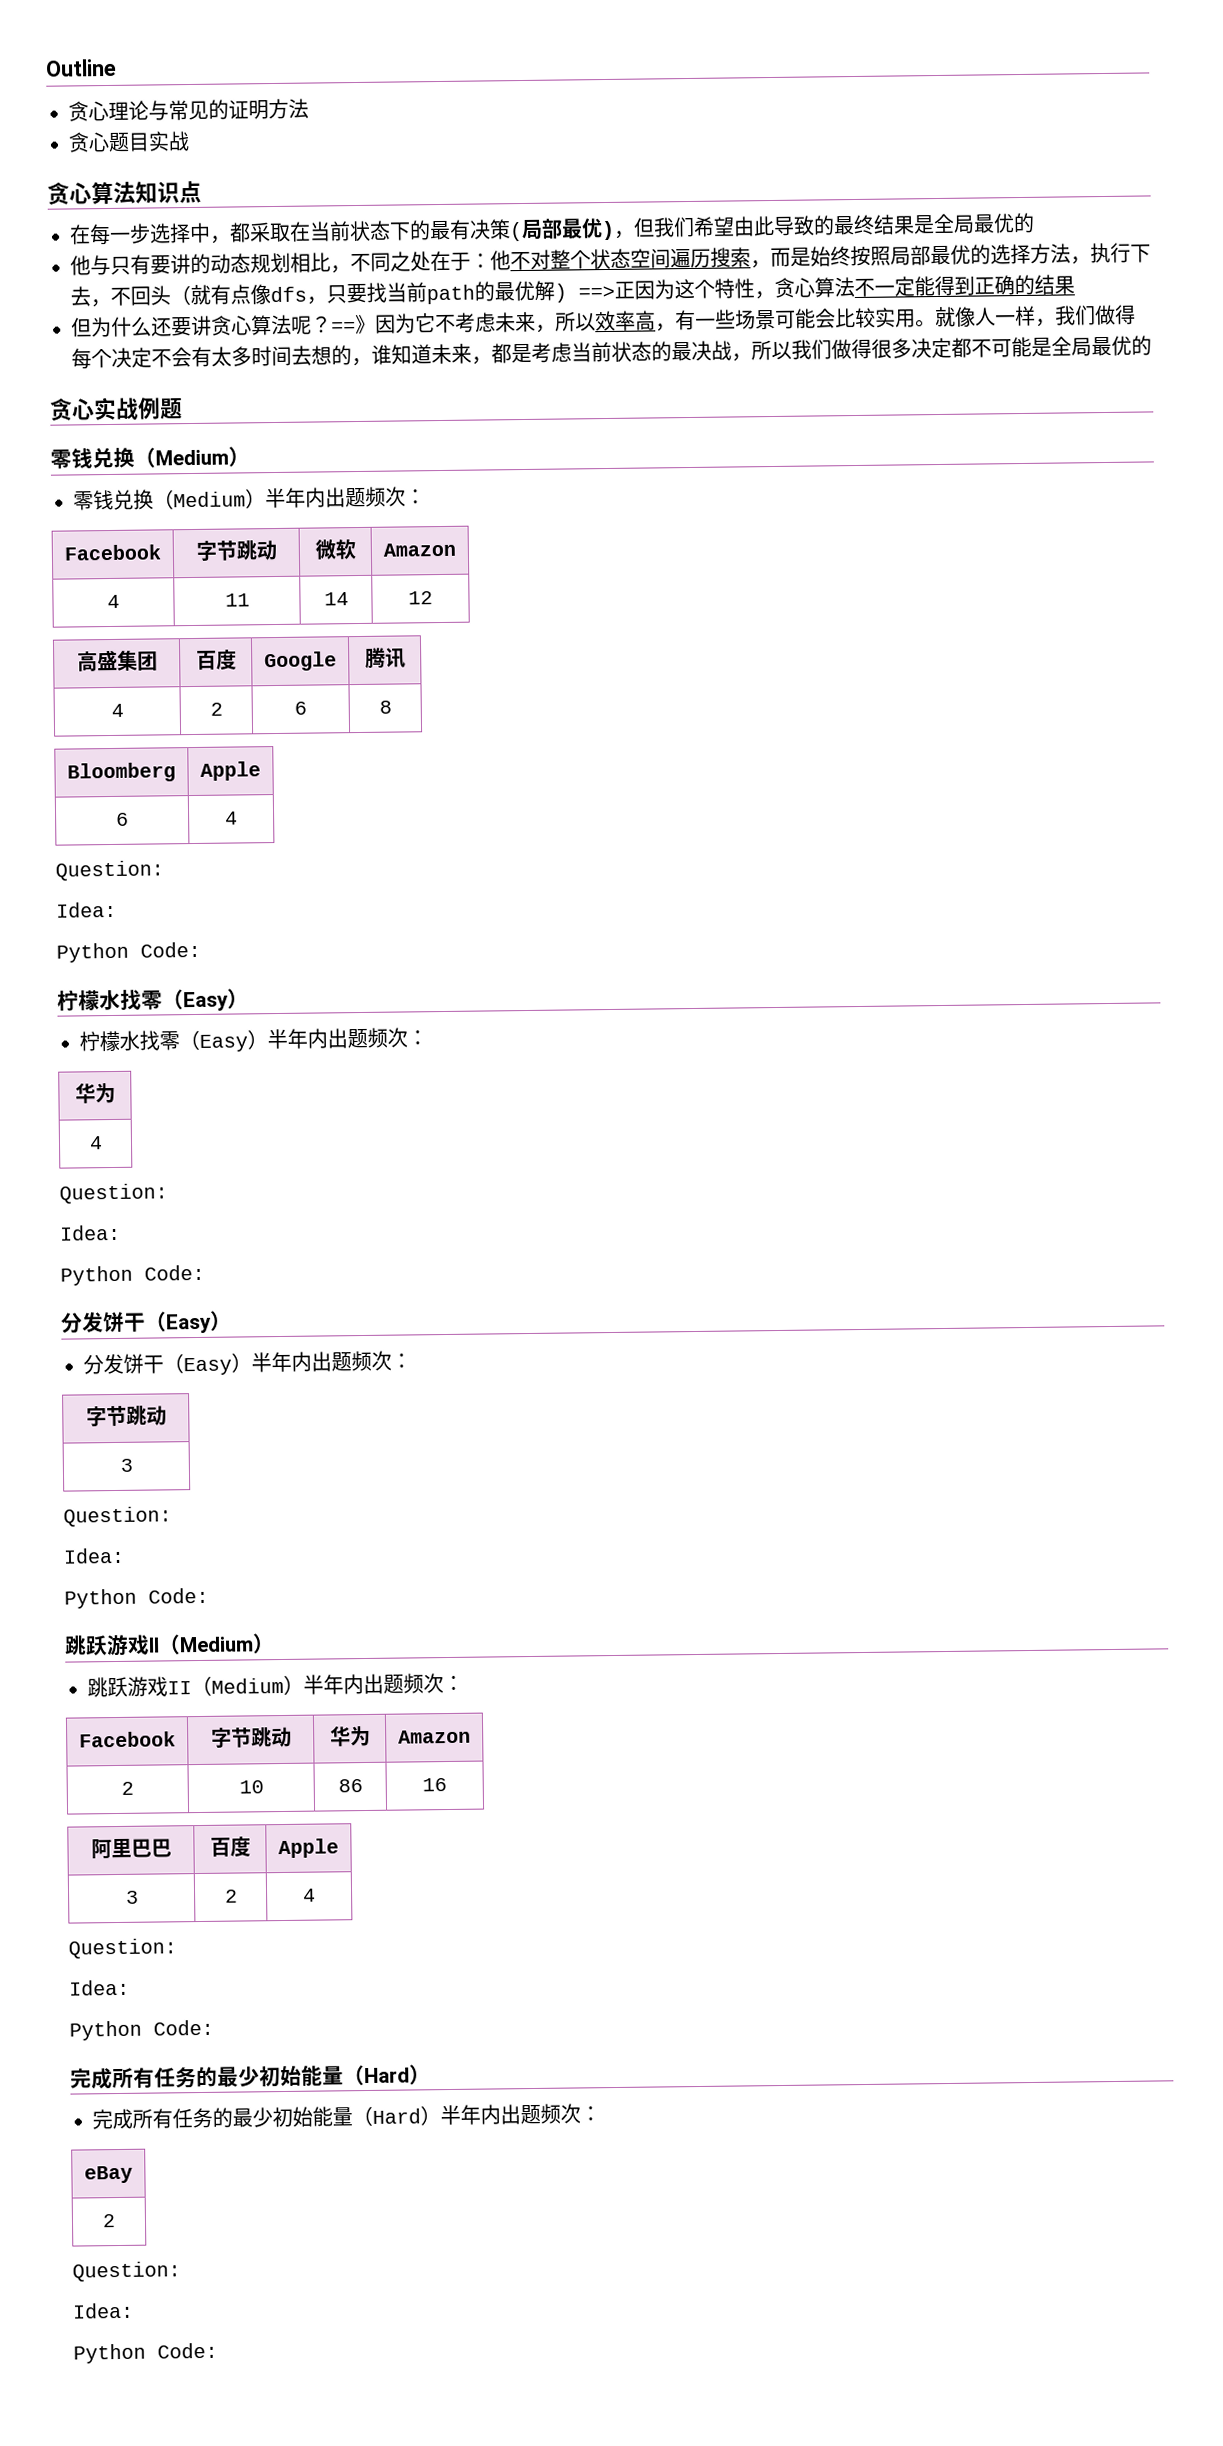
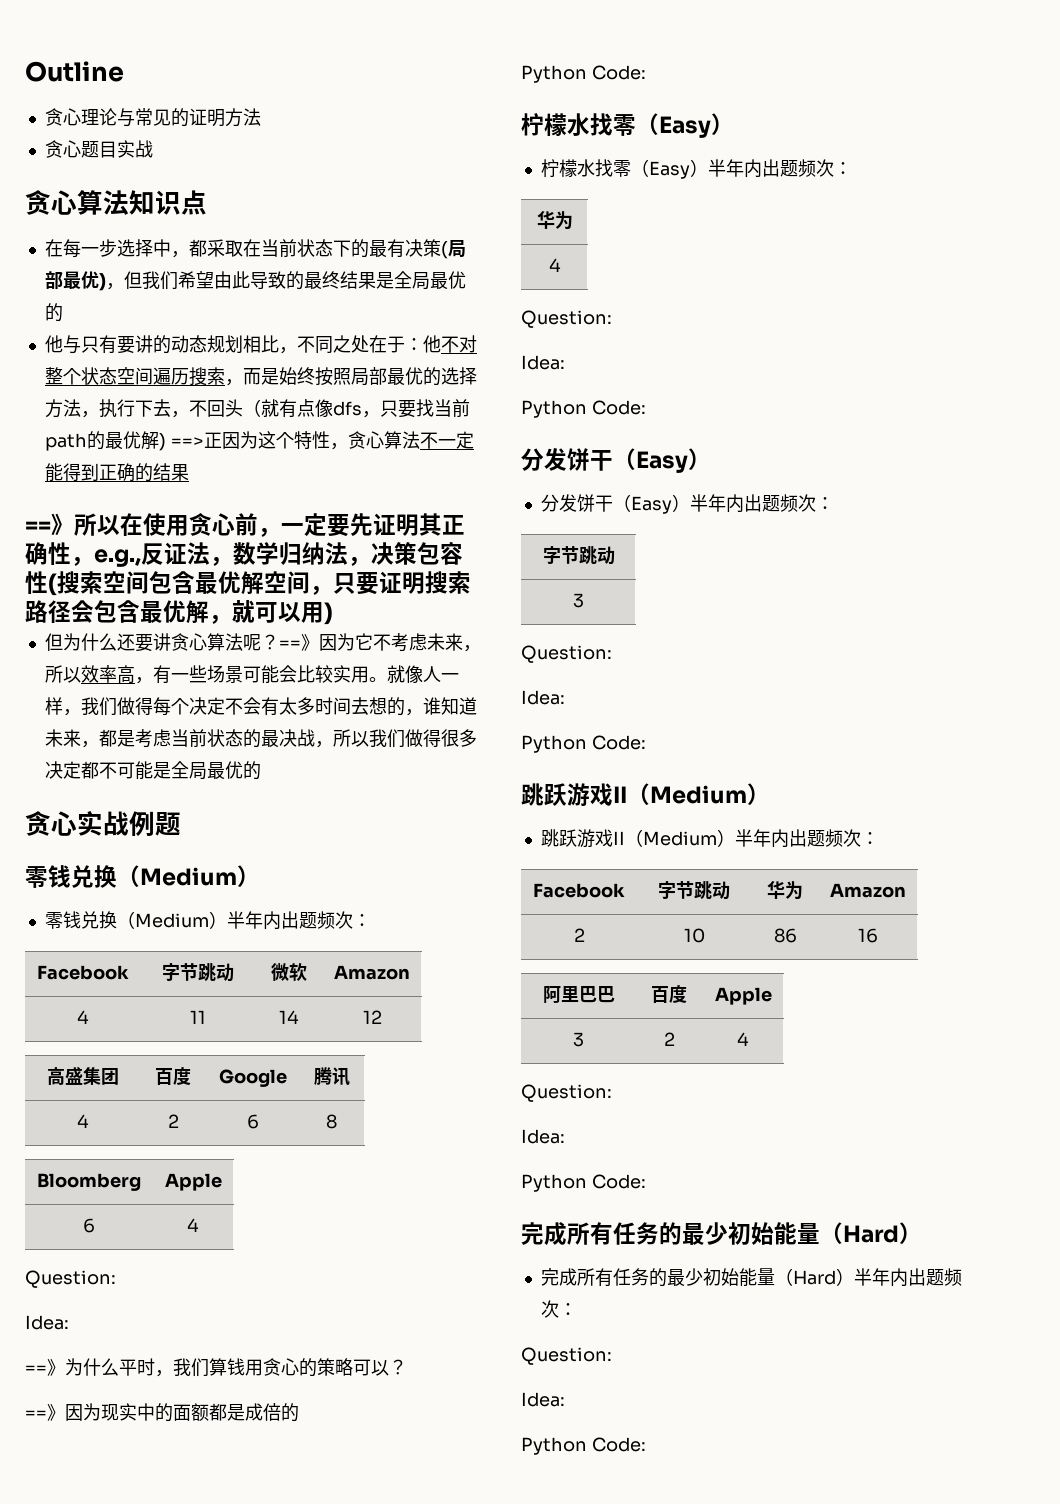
(1075, 285) none -> [25,513,465,537] [25,542,463,567] [25,571,471,596] [25,600,333,625] // ==》所以在使用贪心前，一定要先证明其正确性，e.g.,反证法，数学归纳法，决策包容性(搜索空间包含最优解空间，只要证明搜索路径会包含最优解，就可以用)
(117, 909) none -> [25,1358,407,1377] [25,1403,299,1422] // ==》为什么平时，我们算钱用贪心的策略可以？ // ==》因为现实中的面额都是成倍的
[84,2165,133,2184] [102,2214,116,2228] // eBay // 2 -> (577, 1309) none

